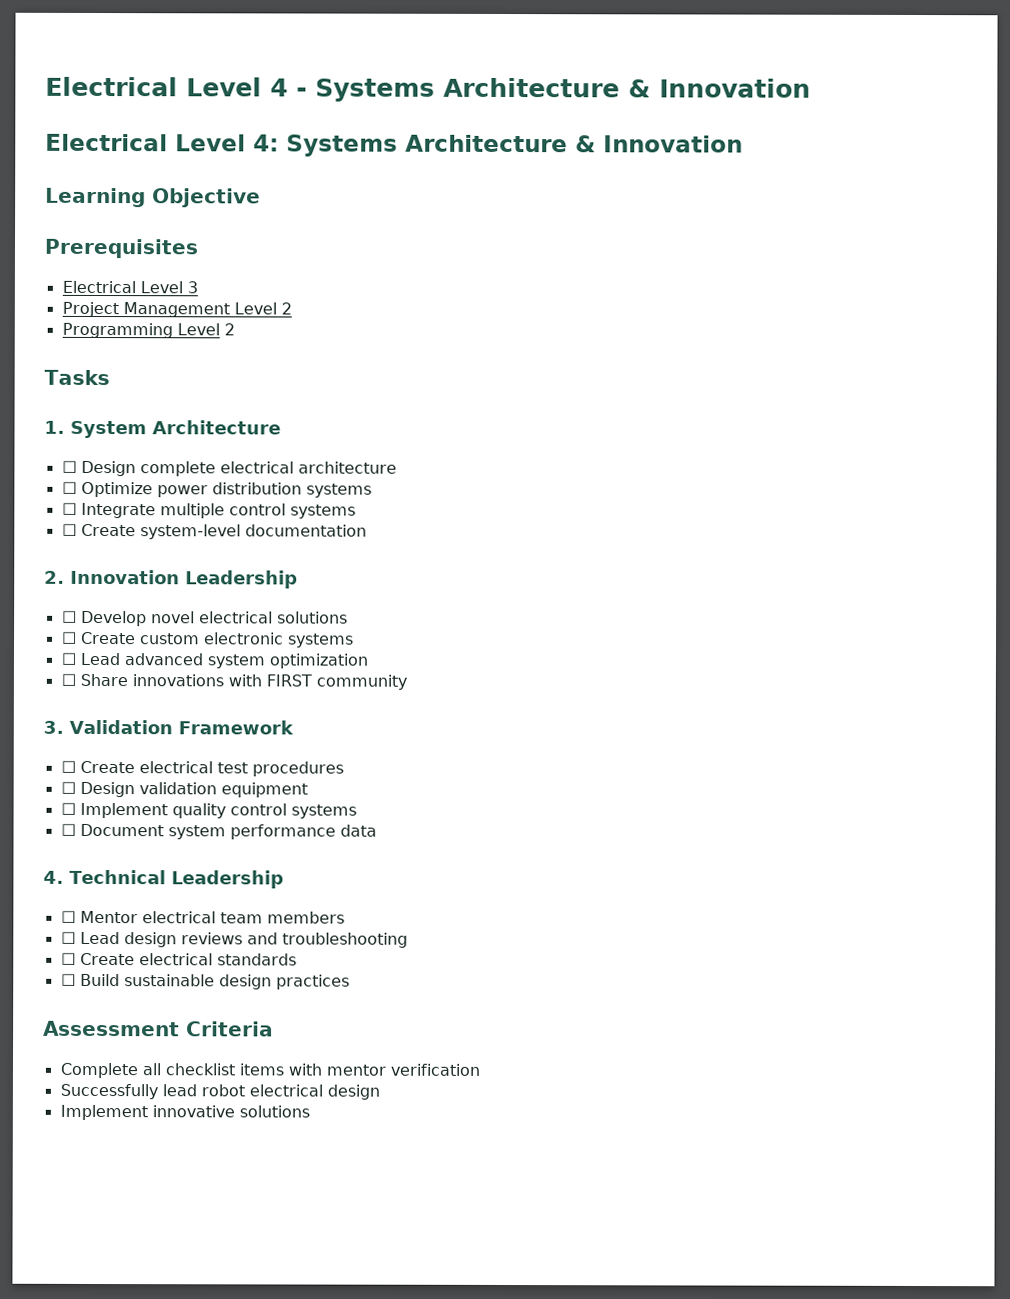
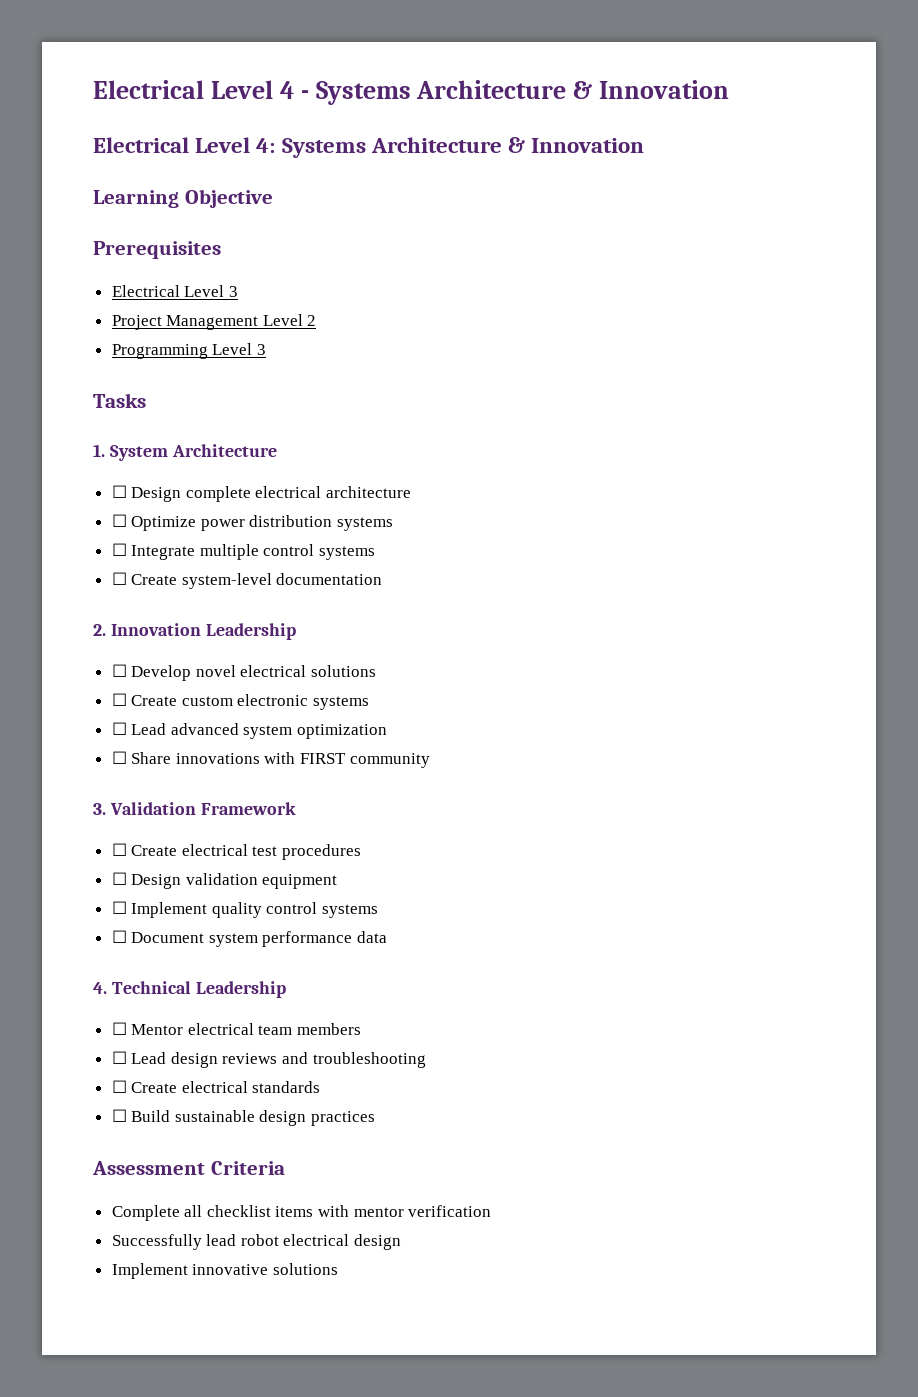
[223,323,235,336] 2 -> [256,344,266,355] 3

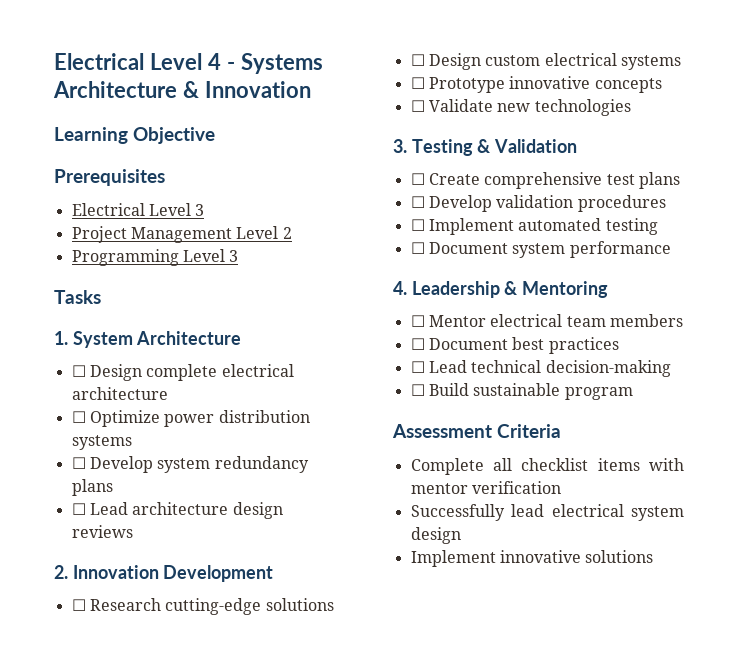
[93,137,645,158] // Electrical Level 4: Systems Architecture & Innovation -> (311, 89) none
[131,544,376,560] [111,572,383,589] [93,623,296,640] [111,664,377,681] [111,693,370,710] [111,722,388,739] [111,751,430,768] [93,802,296,815] [111,843,362,860] [111,872,338,889] Integrate multiple control systems // ☐ Create system-level documentation // 2. Innovation Leadership // ☐ Develop novel electrical solutions // ☐ Create custom electronic systems // ☐ Lead advanced system optimization // ☐ Share innovations with FIRST community // 3. Validation Framework // ☐ Create electrical test procedures // ☐ Design validation equipment -> [89,456,309,473] [71,479,113,496] [71,502,283,519] [71,525,133,538] [54,565,274,582] [71,598,334,615] [410,53,681,70] [410,76,662,93] [410,99,631,116] [393,139,578,156] [410,172,680,189] [410,195,666,212] Develop system redundancy plans // ☐ Lead architecture design reviews // 2. Innovation Development // ☐ Research cutting-edge solutions // ☐ Design custom electrical systems // ☐ Prototype innovative concepts // ☐ Validate new technologies // 3. Testing & Validation // ☐ Create comprehensive test plans // ☐ Develop validation procedures
[211,902,379,918] quality control systems -> [518,218,658,235] automated testing
[357,931,388,943] data -> (671, 249) none
[111,981,286,998] Technical Leadership -> [411,281,609,298] Leadership & Mentoring
[131,1052,426,1068] [111,1080,321,1093] Lead design reviews and troubleshooting // ☐ Create electrical standards -> [428,337,619,354] [410,360,671,377] Document best practices // ☐ Lead technical decision-making
[259,1110,376,1126] design practices -> [564,387,633,400] program
[240,1234,350,1246] robot electrical -> [551,504,684,521] electrical system

